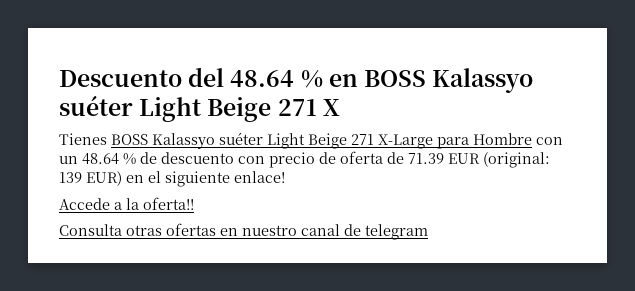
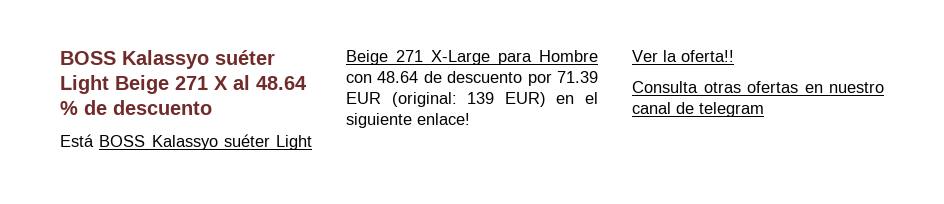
[59,67,358,88] Descuento del 48.64 % en -> (60, 58) none
[59,133,107,145] // Tienes -> [233,75,307,90] [60,100,212,115] [60,134,94,147] al 48.64 % de descuento // Está
[59,151,404,168] un 48.64 % de descuento con precio de oferta de -> [377,71,552,86] 48.64 de descuento por
[59,198,122,210] Accede a -> [632,50,658,62] Ver

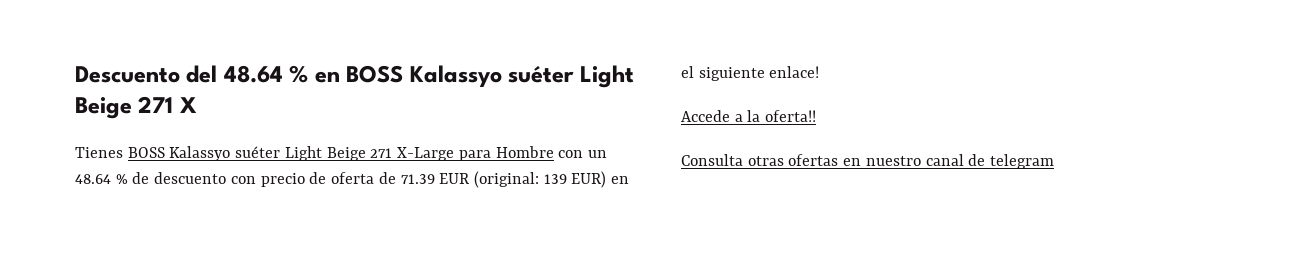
(60, 58) none -> [75,65,340,83] Descuento del 48.64 % en
[233,75,307,90] [60,100,212,115] [60,134,94,147] al 48.64 % de descuento // Está -> [75,147,123,158] // Tienes
[377,71,552,86] 48.64 de descuento por -> [587,150,607,158] [75,172,396,187] un 48.64 % de descuento con precio de oferta de
[632,50,658,62] Ver -> [681,110,743,122] Accede a

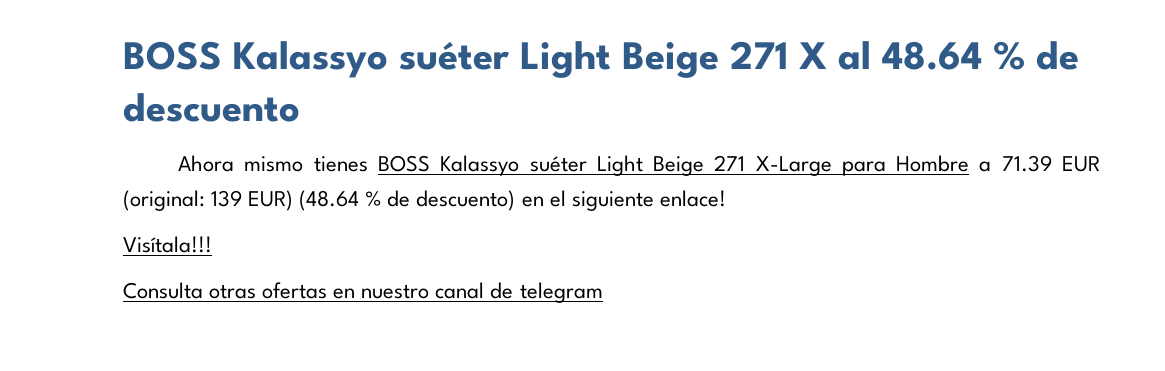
[75,65,340,83] Descuento del 48.64 % en -> (123, 55) none
[75,147,123,158] // Tienes -> [838,41,1079,70] [123,93,300,122] [178,155,368,172] al 48.64 % de descuento // Ahora mismo tienes
[558,150,607,158] [75,172,396,187] con un 48.64 % de descuento con precio de oferta de -> [979,161,992,172] a
(607, 179) none -> [299,190,516,211] (48.64 % de descuento)
[681,110,817,122] Accede a la oferta!! -> [123,236,212,253] Visítala!!!

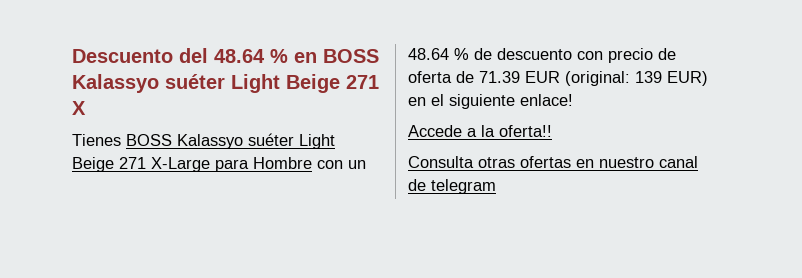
(123, 55) none -> [72,48,317,63] Descuento del 48.64 % en
[838,41,1079,70] [123,93,300,122] [178,155,368,172] al 48.64 % de descuento // Ahora mismo tienes -> [72,134,121,146] // Tienes
[979,161,992,172] a -> [317,160,366,169] [408,48,676,63] [408,71,474,83] con un 48.64 % de descuento con precio de oferta de
[299,190,516,211] (48.64 % de descuento) -> (708, 78) none
[123,236,212,253] Visítala!!! -> [408,125,552,137] Accede a la oferta!!

